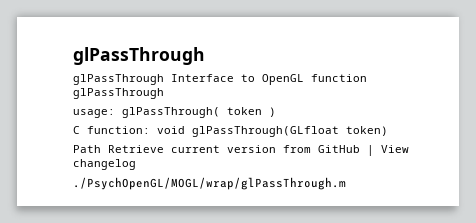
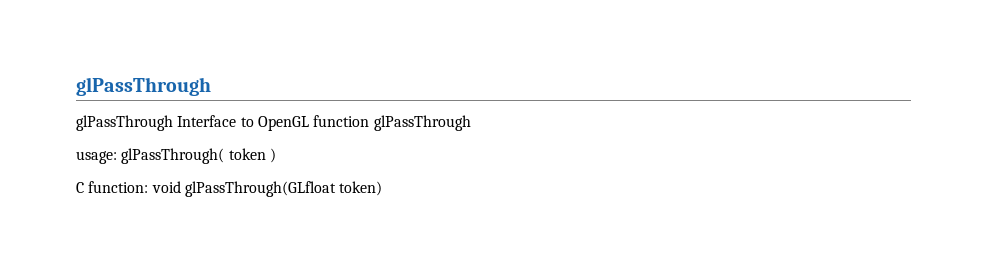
[73,145,409,156] [73,159,136,170] [73,177,346,190] // Path Retrieve current version from GitHub | View changelog // ./PsychOpenGL/MOGL/wrap/glPassThrough.m -> (383, 188) none

